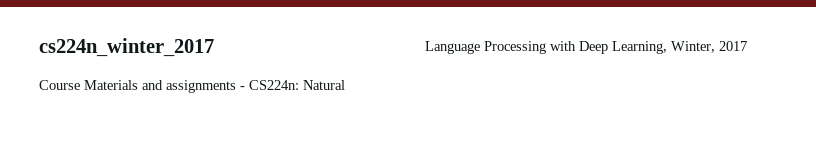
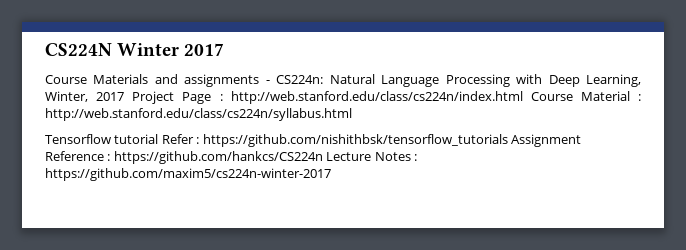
[39,38,214,57] cs224n_winter_2017 -> [45,43,225,56] CS224N Winter 2017
(747, 46) none -> [132,91,641,104] [45,108,352,121] [45,134,581,147] [45,151,417,164] [45,168,331,181] Project Page : http://web.stanford.edu/class/cs224n/index.html Course Material : http://web.stanford.edu/class/cs224n/syllabus.html // Tensorflow tutorial Refer : https://github.com/nishithbsk/tensorflow_tutorials Assignment Reference : https://github.com/hankcs/CS224n Lecture Notes : https://github.com/maxim5/cs224n-winter-2017

